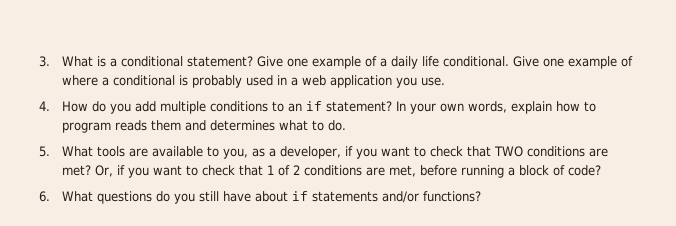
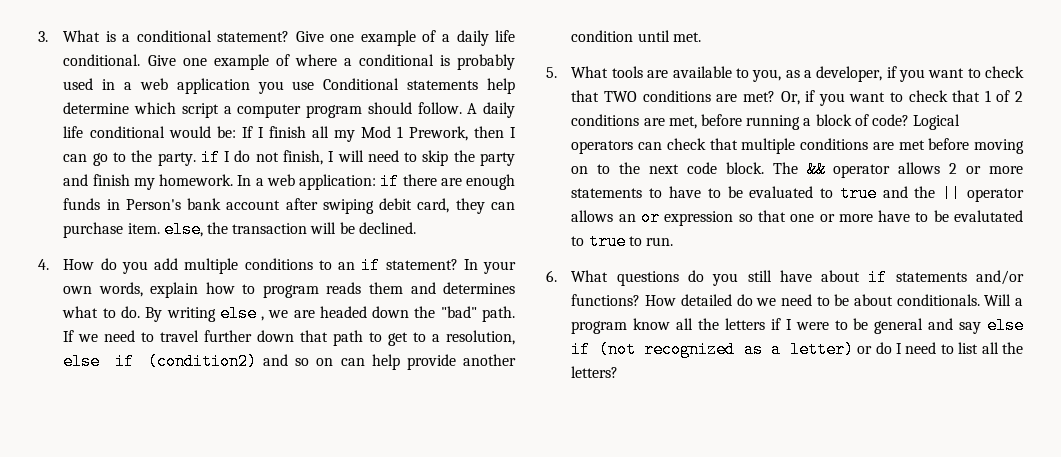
[420,77,445,86] use. -> [292,78,515,94] [63,102,515,118] [63,126,516,142] [63,149,515,166] [63,173,515,190] [63,198,515,214] [63,221,416,238] use Conditional statements help determine which script a computer program should follow. A daily life conditional would be: If I finish all my Mod 1 Prework, then I can go to the party. if I do not finish, I will need to skip the party and finish my homework. In a web application: if there are enough funds in Person's bank account after swiping debit card, they can purchase item. else, the transaction will be declined.
(346, 125) none -> [145,305,515,322] [63,330,515,346] [63,353,516,370] [571,30,701,42] By writing else , we are headed down the "bad" path. If we need to travel further down that path to get to a resolution, else if (condition2) and so on can help provide another condition until met.
(601, 170) none -> [913,114,961,130] [571,138,1024,154] [571,161,1023,178] [571,185,1024,202] [571,209,1023,226] [571,233,674,250] Logical operators can check that multiple conditions are met before moving on to the next code block. The && operator allows 2 or more statements to have to be evaluated to true and the || operator allows an or expression so that one or more have to be evalutated to true to run.
(481, 196) none -> [645,294,1023,306] [571,317,1024,334] [571,341,1023,358] [571,366,619,378] How detailed do we need to be about conditionals. Will a program know all the letters if I were to be general and say else if (not recognized as a letter) or do I need to list all the letters?

